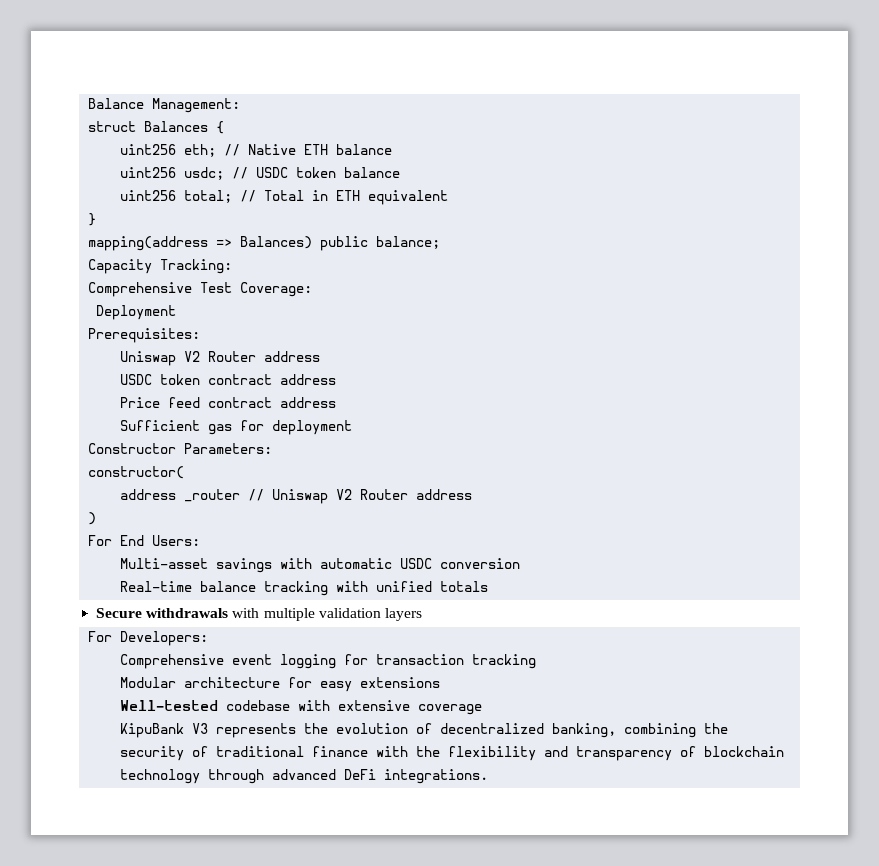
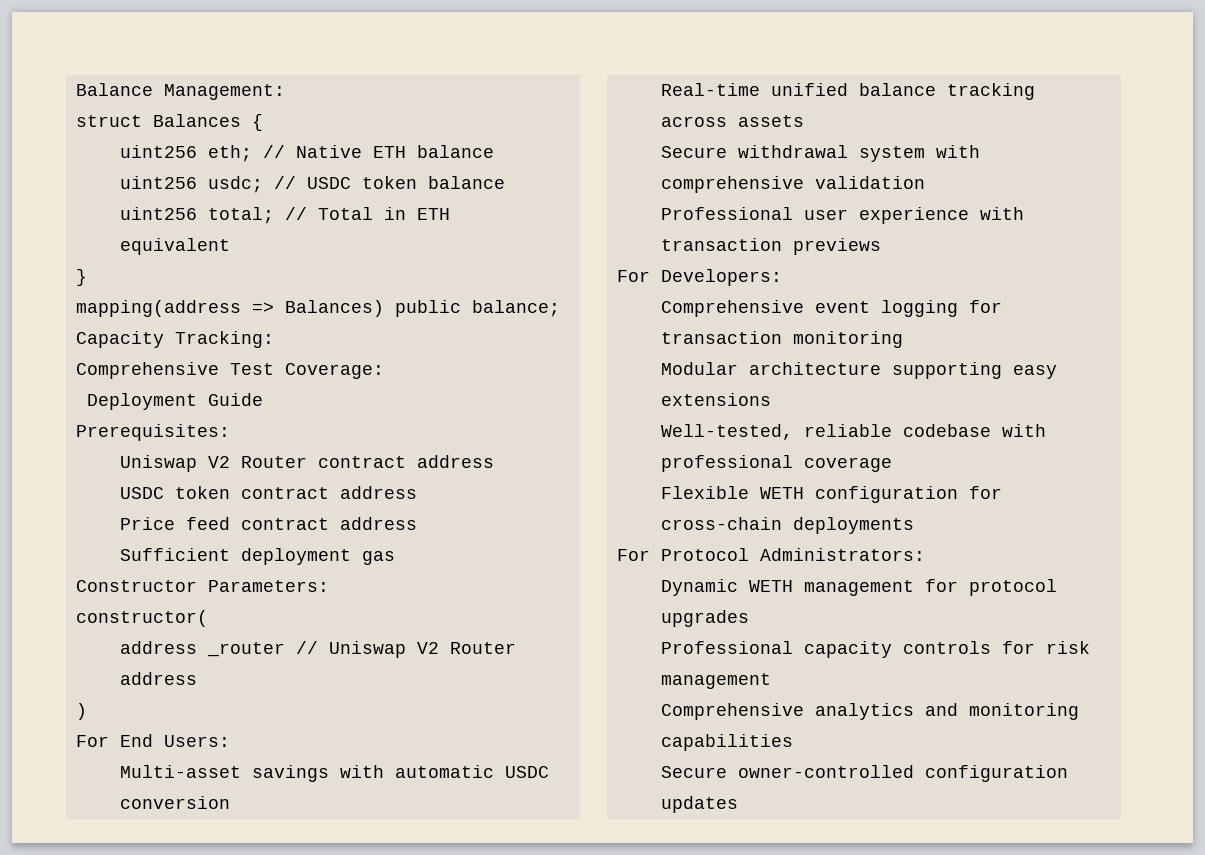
(177, 312) none -> [207,393,263,406] Guide
(257, 356) none -> [317,456,406,468] contract
(201, 425) none -> [240,548,351,565] deployment
[240,420,353,435] for deployment -> (395, 558) none
(193, 586) none -> [770,83,848,96] unified
[336,581,489,592] [96,608,422,621] with unified totals // Secure withdrawals with multiple validation layers -> [660,115,804,127] [660,145,980,162] [660,176,925,193] [660,207,1024,224] [660,238,881,255] across assets // Secure withdrawal system with comprehensive validation // Professional user experience with transaction previews
[472,654,537,669] tracking -> [792,331,903,348] monitoring
[288,677,313,688] for -> [891,362,1002,379] supporting
[120,700,219,711] Well-tested -> [660,424,892,440] Well-tested, reliable
[338,700,411,711] extensive -> [660,455,793,472] professional
[120,723,729,738] [120,746,785,761] [120,769,489,784] KipuBank V3 represents the evolution of decentralized banking, combining the security of traditional finance with the flexibility and transparency of blockchain technology through advanced DeFi integrations. -> [660,486,1002,503] [660,517,914,534] [616,548,925,561] [660,579,1057,596] [660,610,749,627] [660,641,1090,658] [660,673,771,689] [660,703,1079,720] [660,734,793,751] [660,765,1068,782] [660,796,738,813] Flexible WETH configuration for cross-chain deployments // For Protocol Administrators: // Dynamic WETH management for protocol upgrades // Professional capacity controls for risk management // Comprehensive analytics and monitoring capabilities // Secure owner-controlled configuration updates

